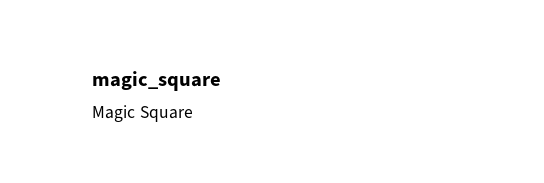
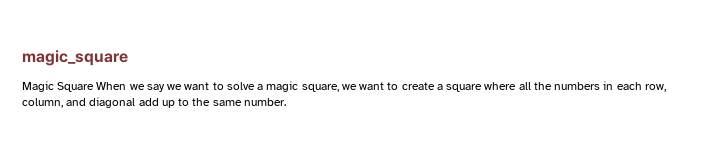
(193, 114) none -> [96,81,666,92] [22,97,286,108] When we say we want to solve a magic square, we want to create a square where all the numbers in each row, column, and diagonal add up to the same number.

